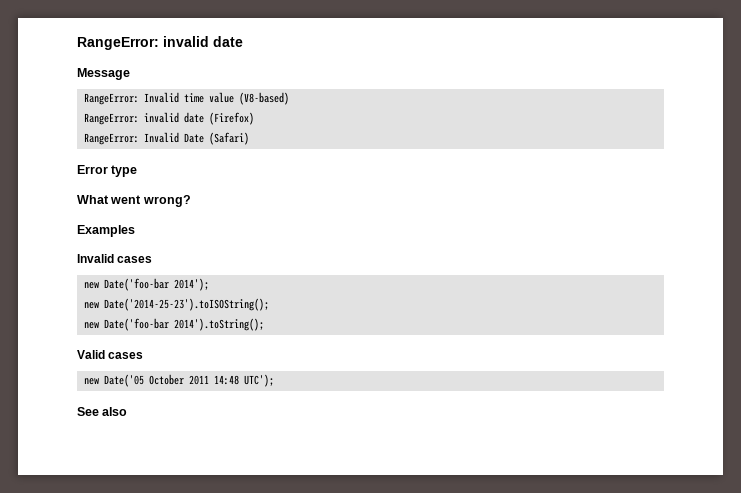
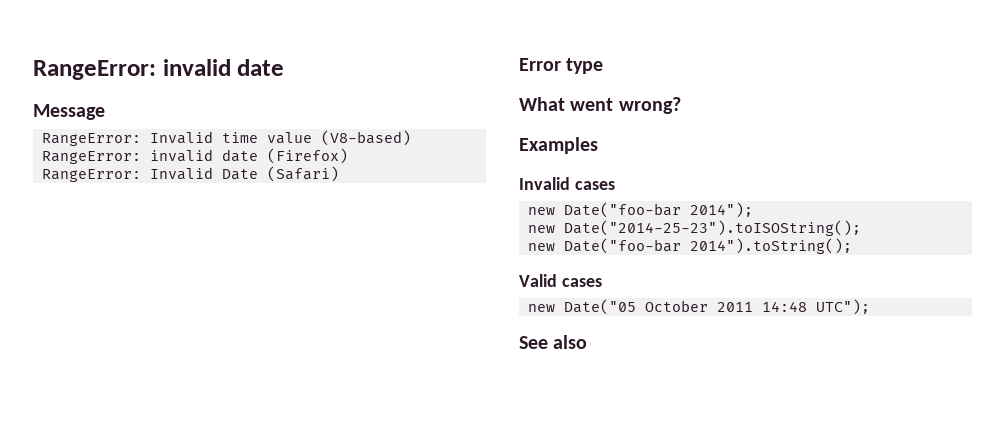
[103,278,209,291] [83,298,269,311] [83,318,264,331] Date('foo-bar 2014'); // new Date('2014-25-23').toISOString(); // new Date('foo-bar 2014').toString(); -> [564,202,754,218] [528,220,862,236] [528,238,853,254] Date("foo-bar 2014"); // new Date("2014-25-23").toISOString(); // new Date("foo-bar 2014").toString();
[103,374,144,387] Date('05 -> [564,299,637,315] Date("05
[243,374,274,387] UTC'); -> [816,299,871,315] UTC");

